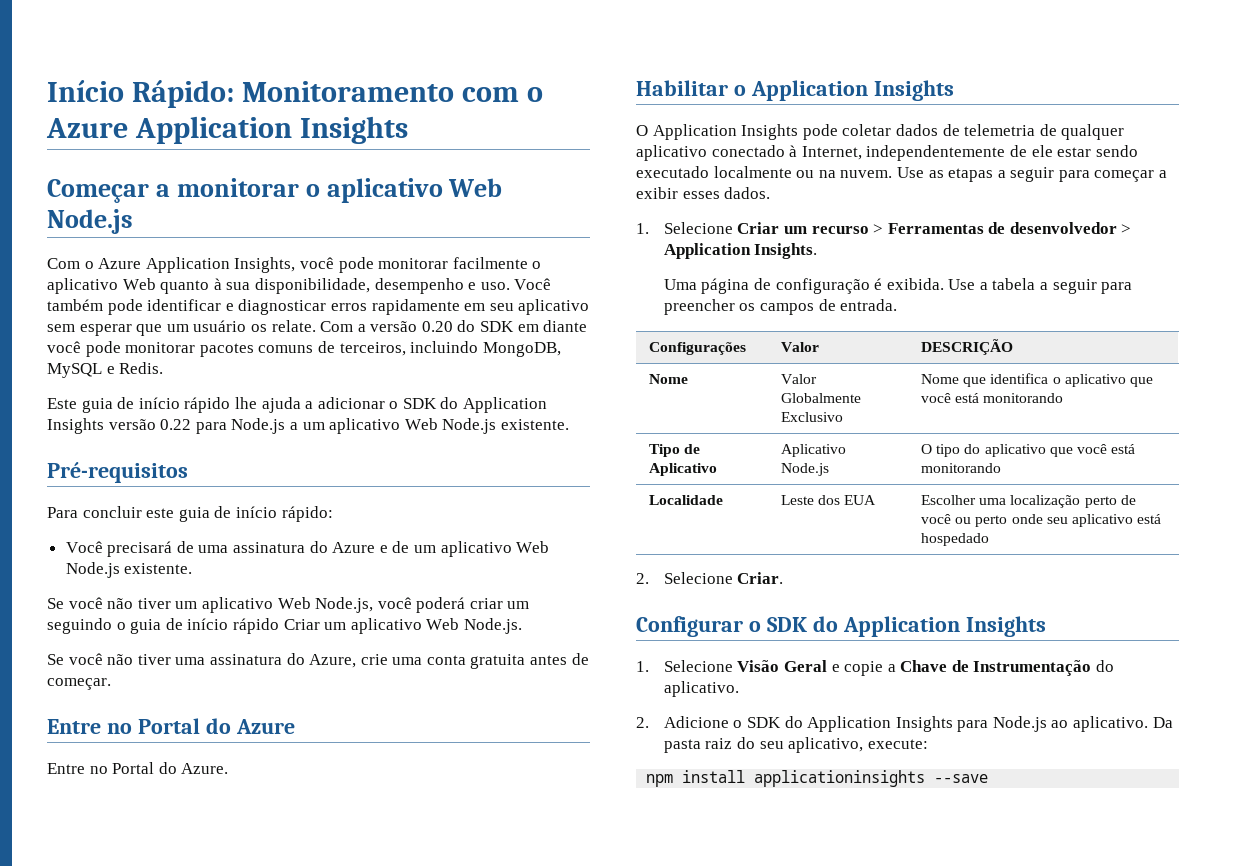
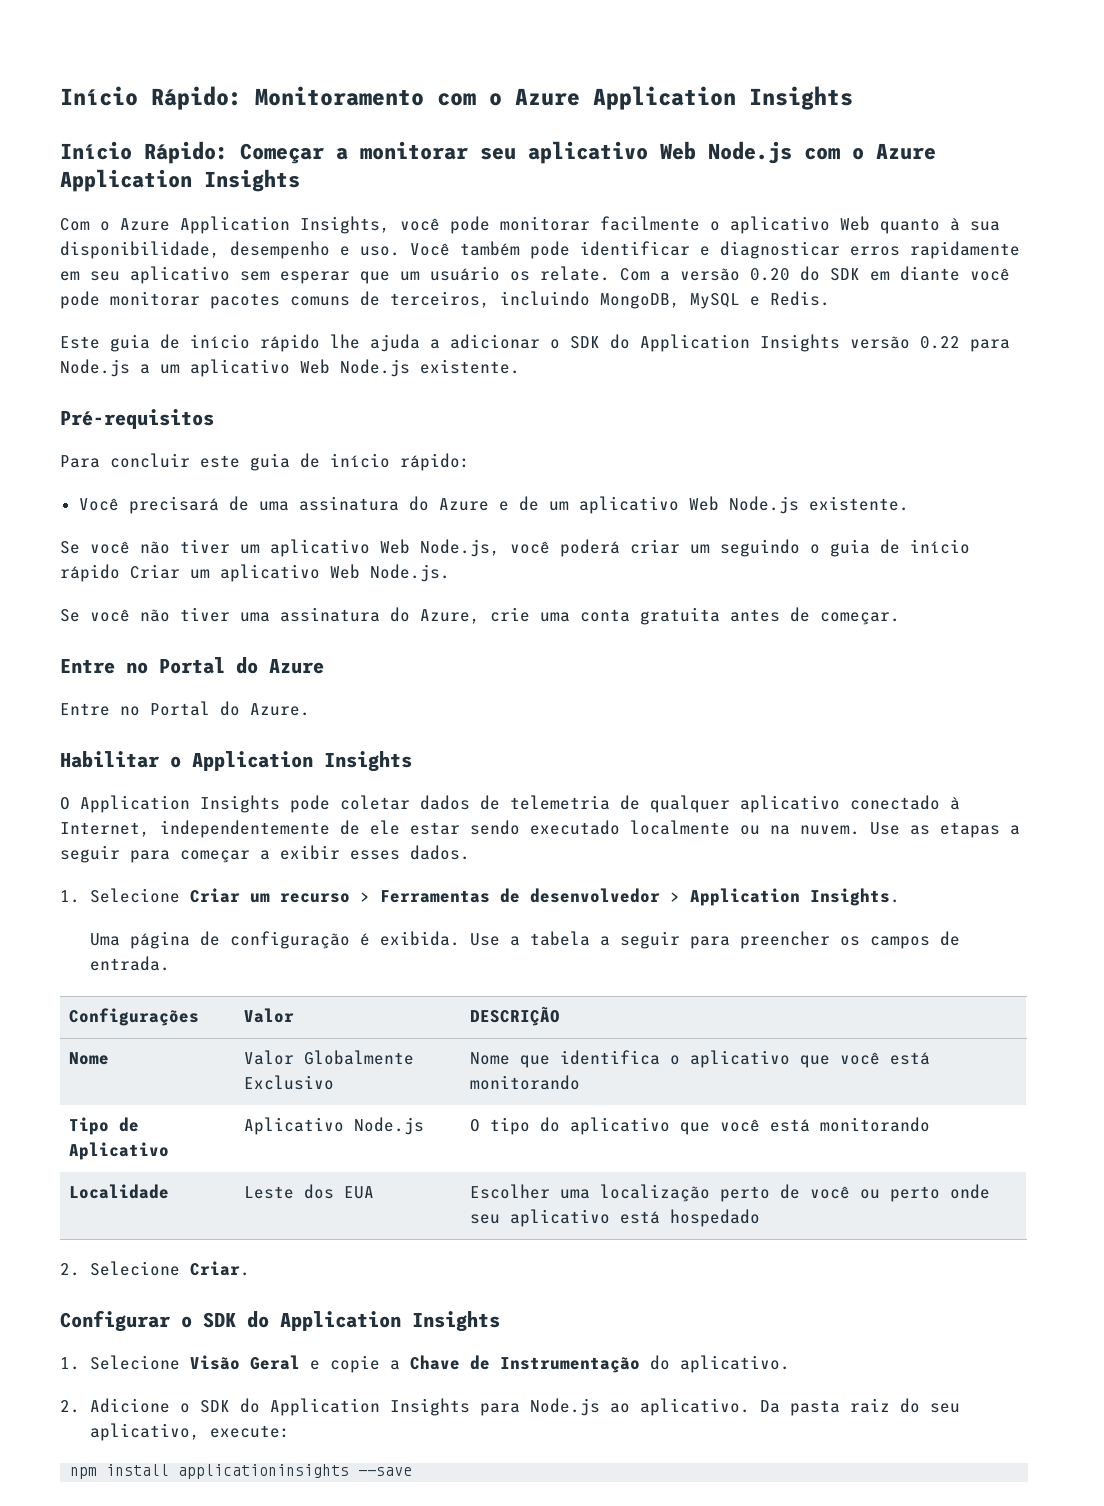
(408, 130) none -> [60,141,228,164] Início Rápido:
[305,178,503,203] [47,209,133,234] o aplicativo Web Node.js -> [480,141,936,164] [60,169,300,192] seu aplicativo Web Node.js com o Azure Application Insights

